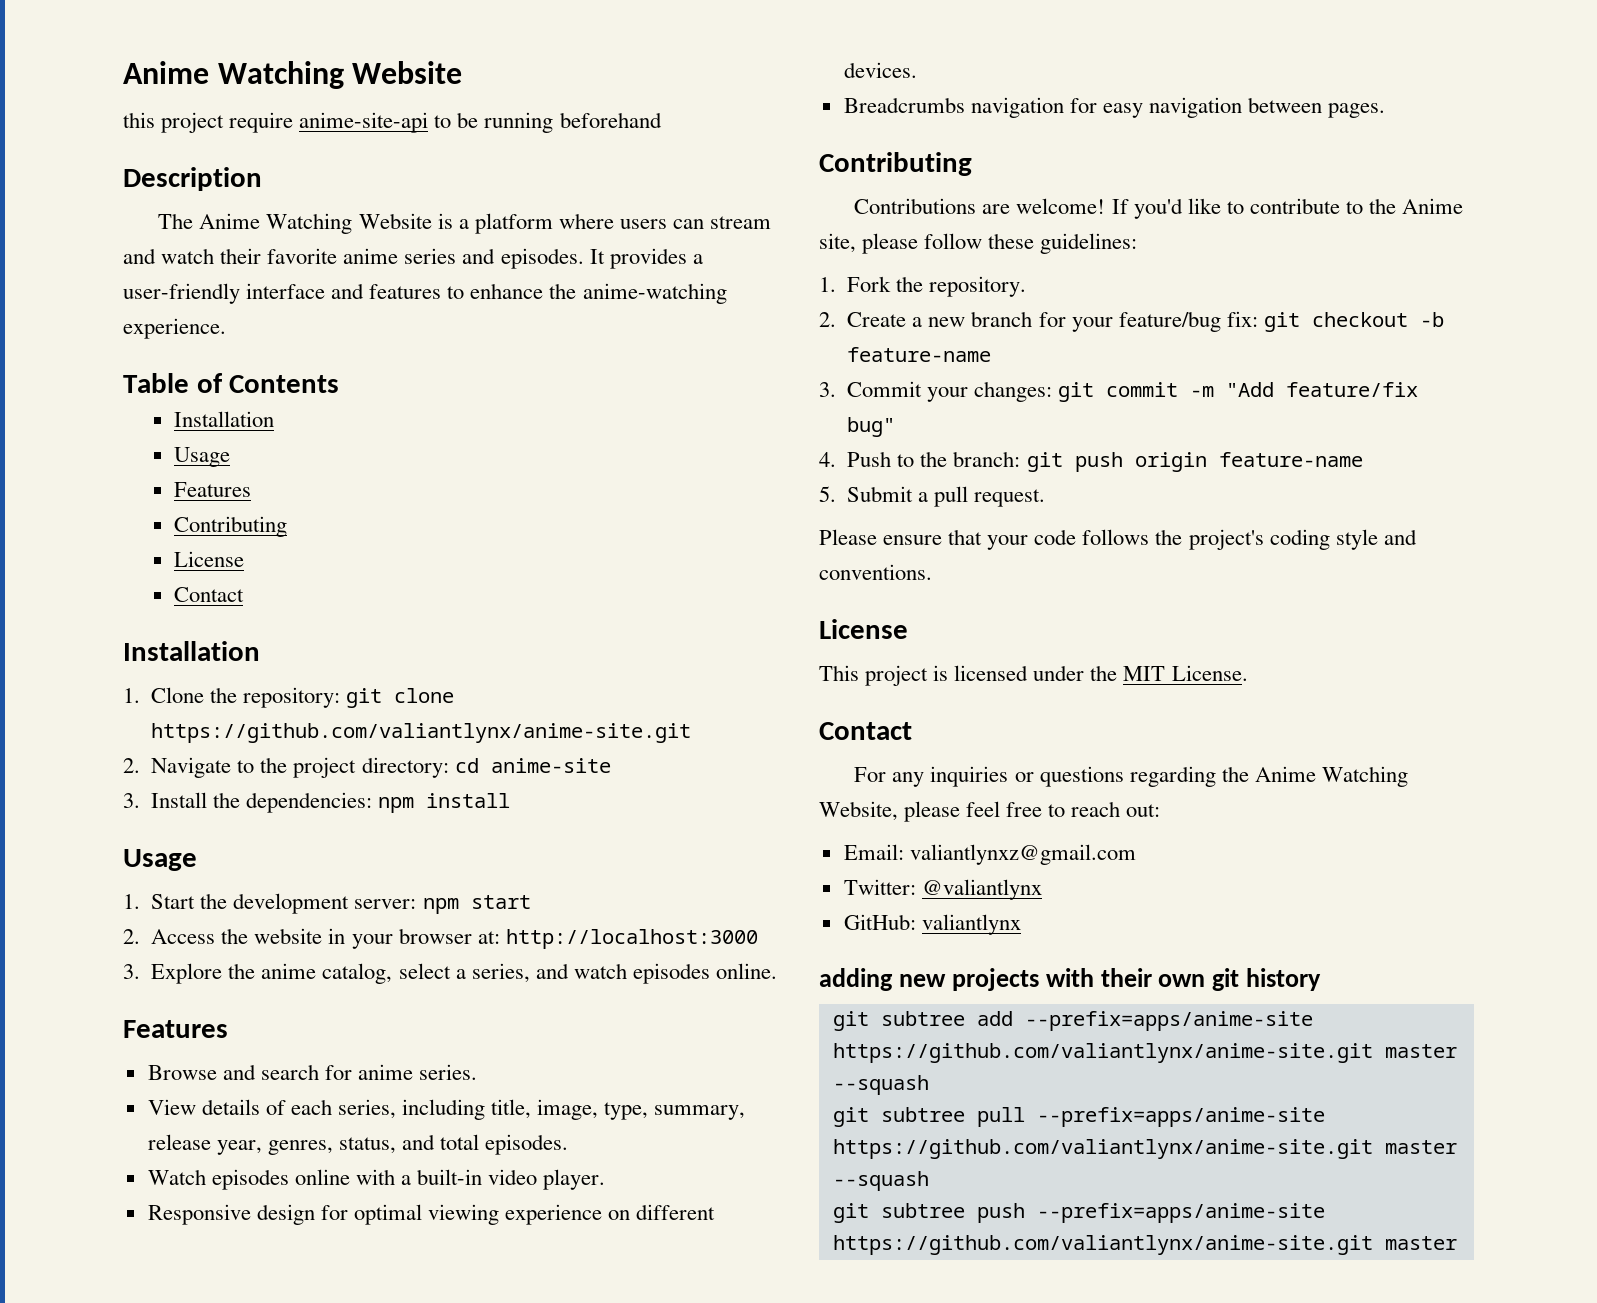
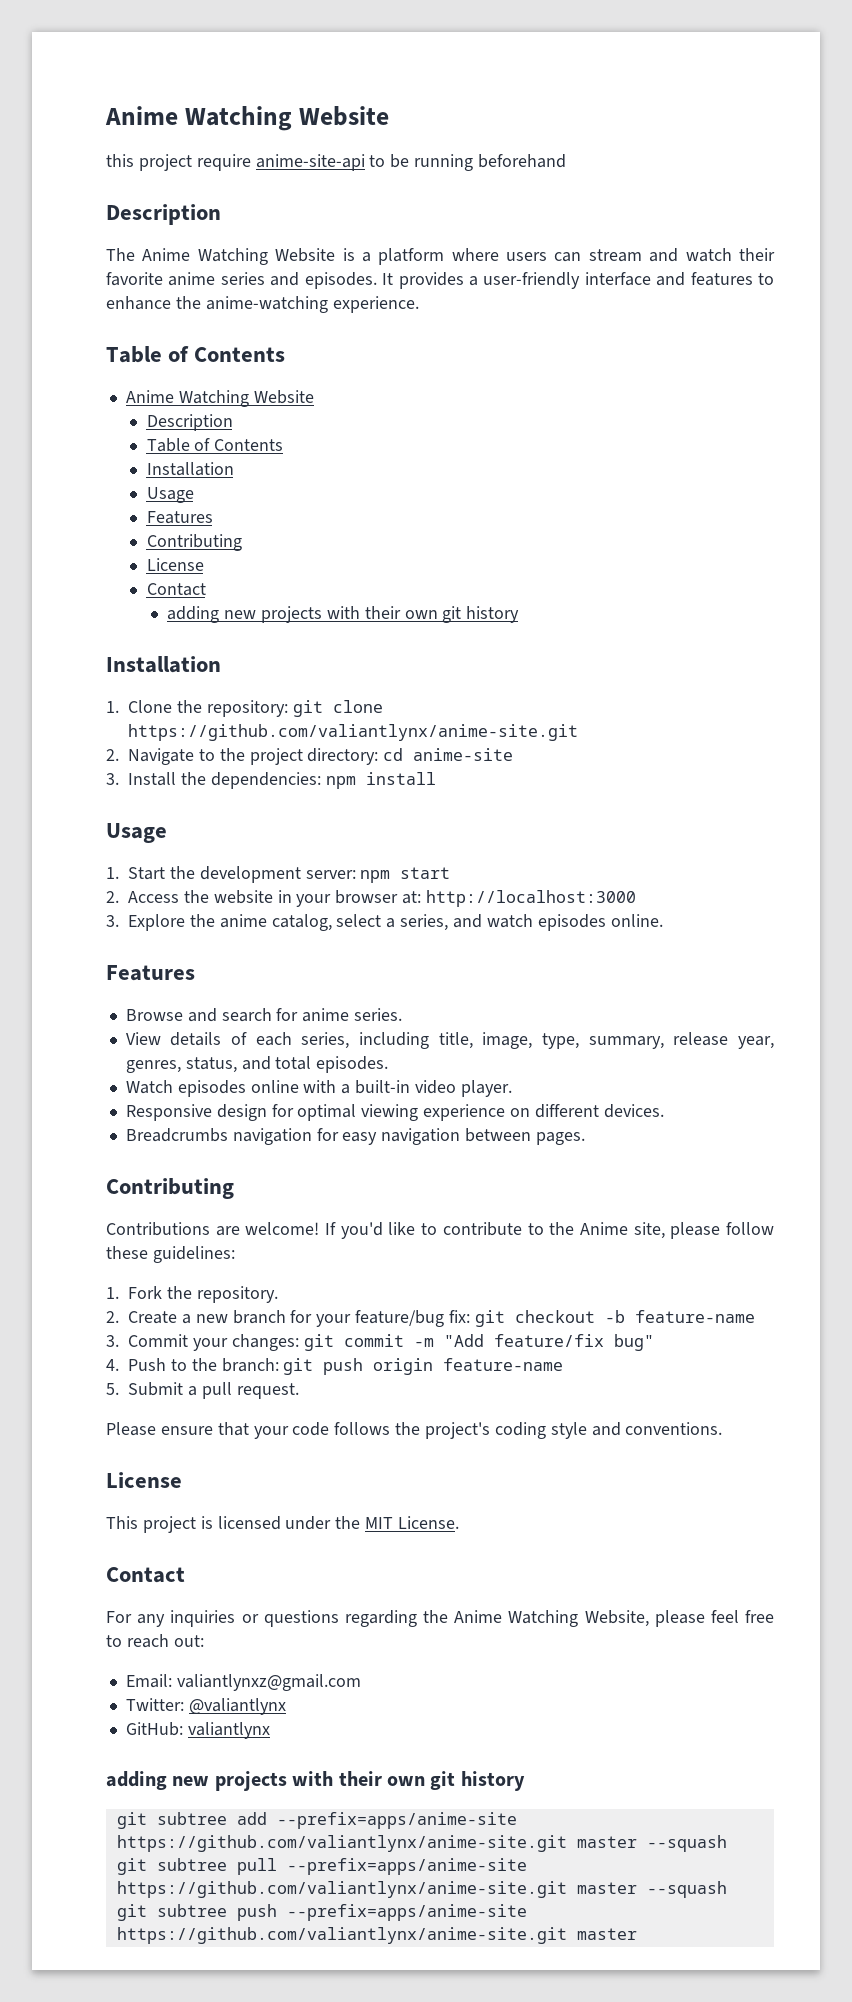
(340, 384) none -> [125,390,314,407] [146,414,233,431] [146,438,284,452] // Anime Watching Website // Description // Table of Contents
(245, 594) none -> [167,606,520,623] // adding new projects with their own git history

